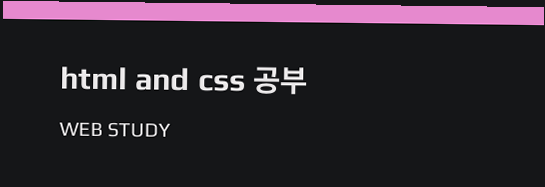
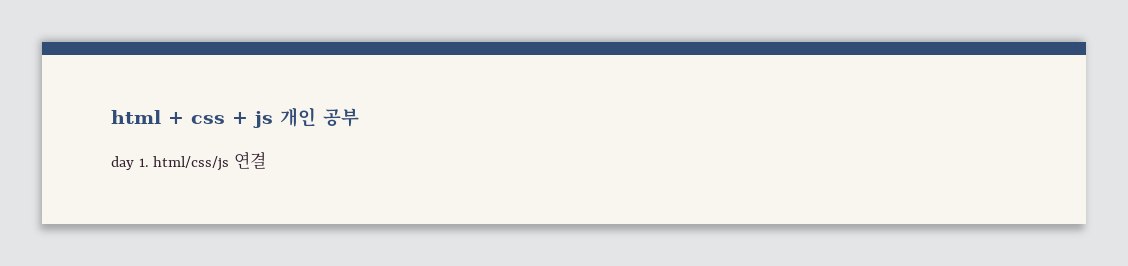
[135,66,309,95] [59,122,172,138] and css 공부 // WEB STUDY -> [168,107,359,128] [111,151,266,171] + css + js 개인 공부 // day 1. html/css/js 연결

